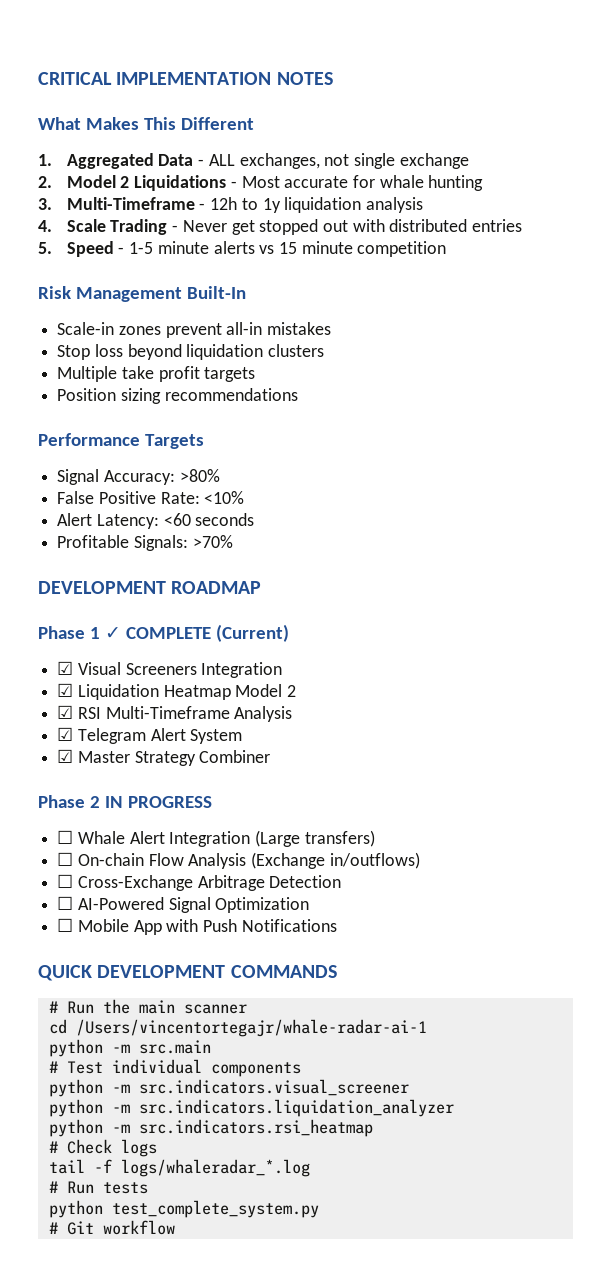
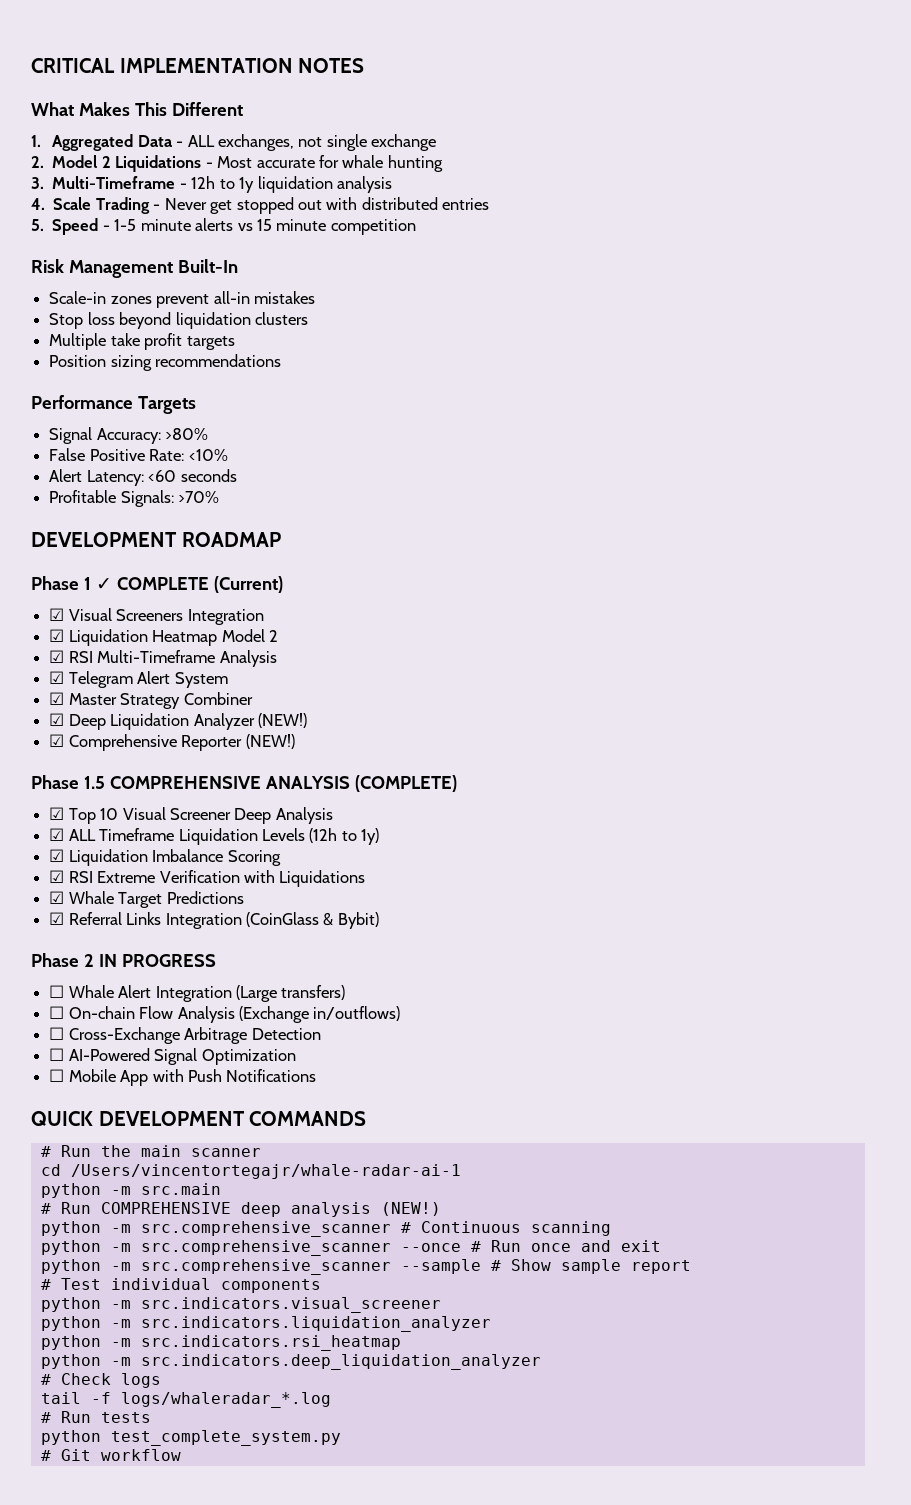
(271, 756) none -> [49,713,307,730] [49,734,295,751] [31,775,457,792] [49,807,333,824] [49,828,380,845] [49,849,281,866] [49,870,366,887] [49,891,244,908] [49,912,379,929] // ☑ Deep Liquidation Analyzer (NEW!) // ☑ Comprehensive Reporter (NEW!) // Phase 1.5 COMPREHENSIVE ANALYSIS (COMPLETE) // ☑ Top 10 Visual Screener Deep Analysis // ☑ ALL Timeframe Liquidation Levels (12h to 1y) // ☑ Liquidation Imbalance Scoring // ☑ RSI Extreme Verification with Liquidations // ☑ Whale Target Predictions // ☑ Referral Links Integration (CoinGlass & Bybit)
(211, 1047) none -> [40,1202,441,1217] [40,1221,611,1237] [40,1240,661,1256] [40,1259,691,1275] // # Run COMPREHENSIVE deep analysis (NEW!) // python -m src.comprehensive_scanner # Continuous scanning // python -m src.comprehensive_scanner --once # Run once and exit // python -m src.comprehensive_scanner --sample # Show sample report
(373, 1128) none -> [40,1354,541,1370] // python -m src.indicators.deep_liquidation_analyzer

